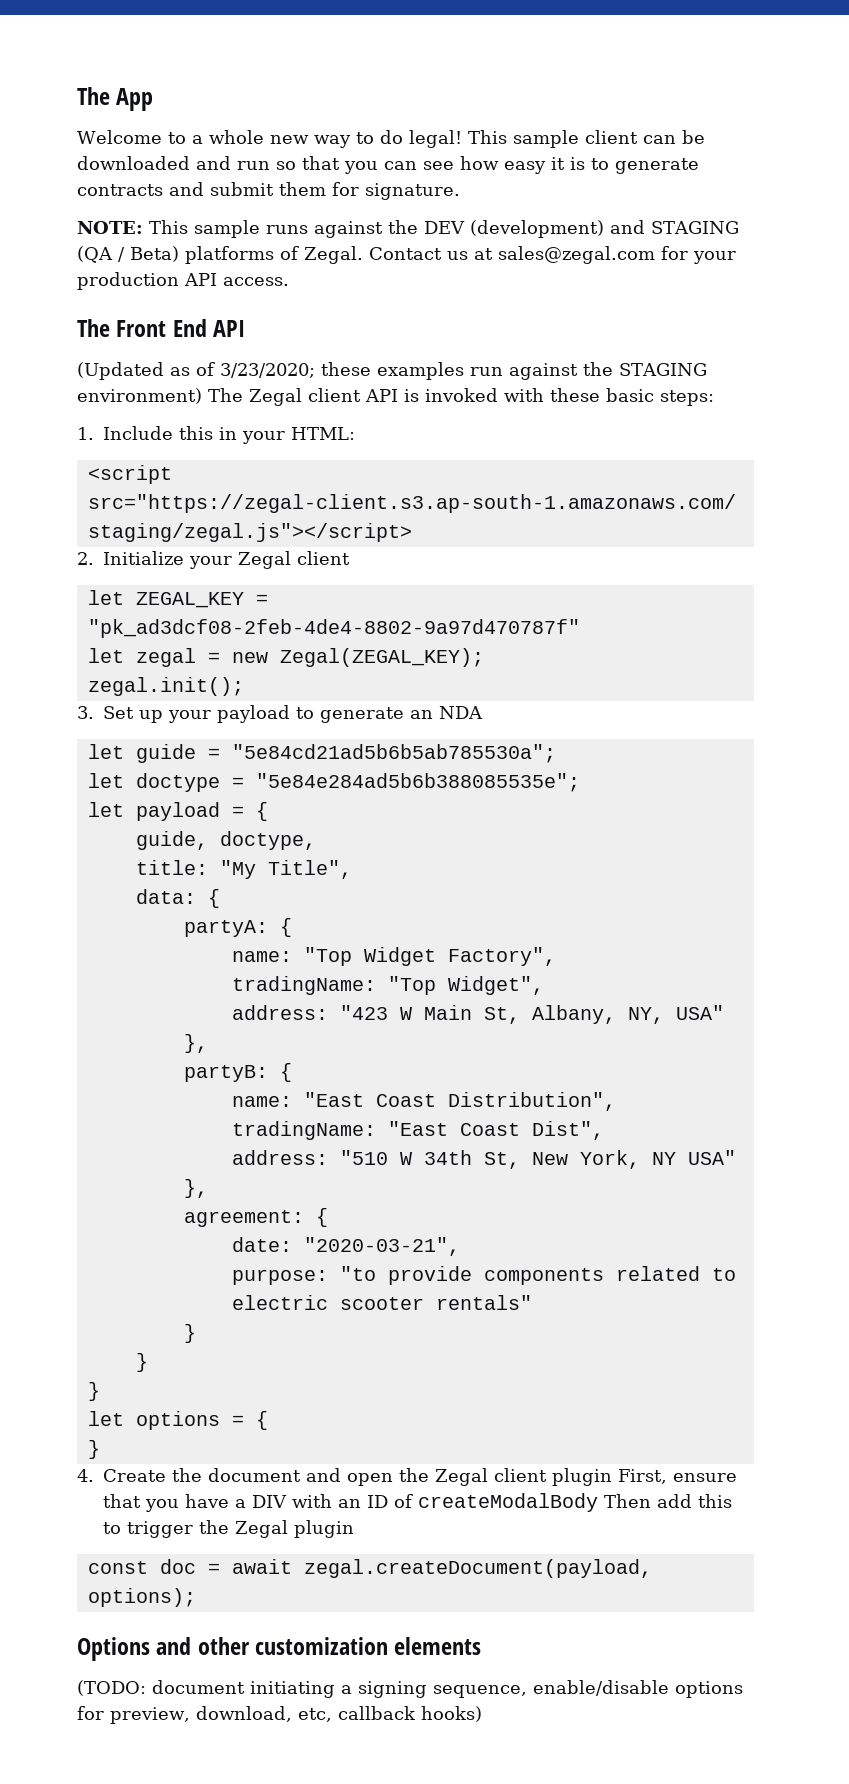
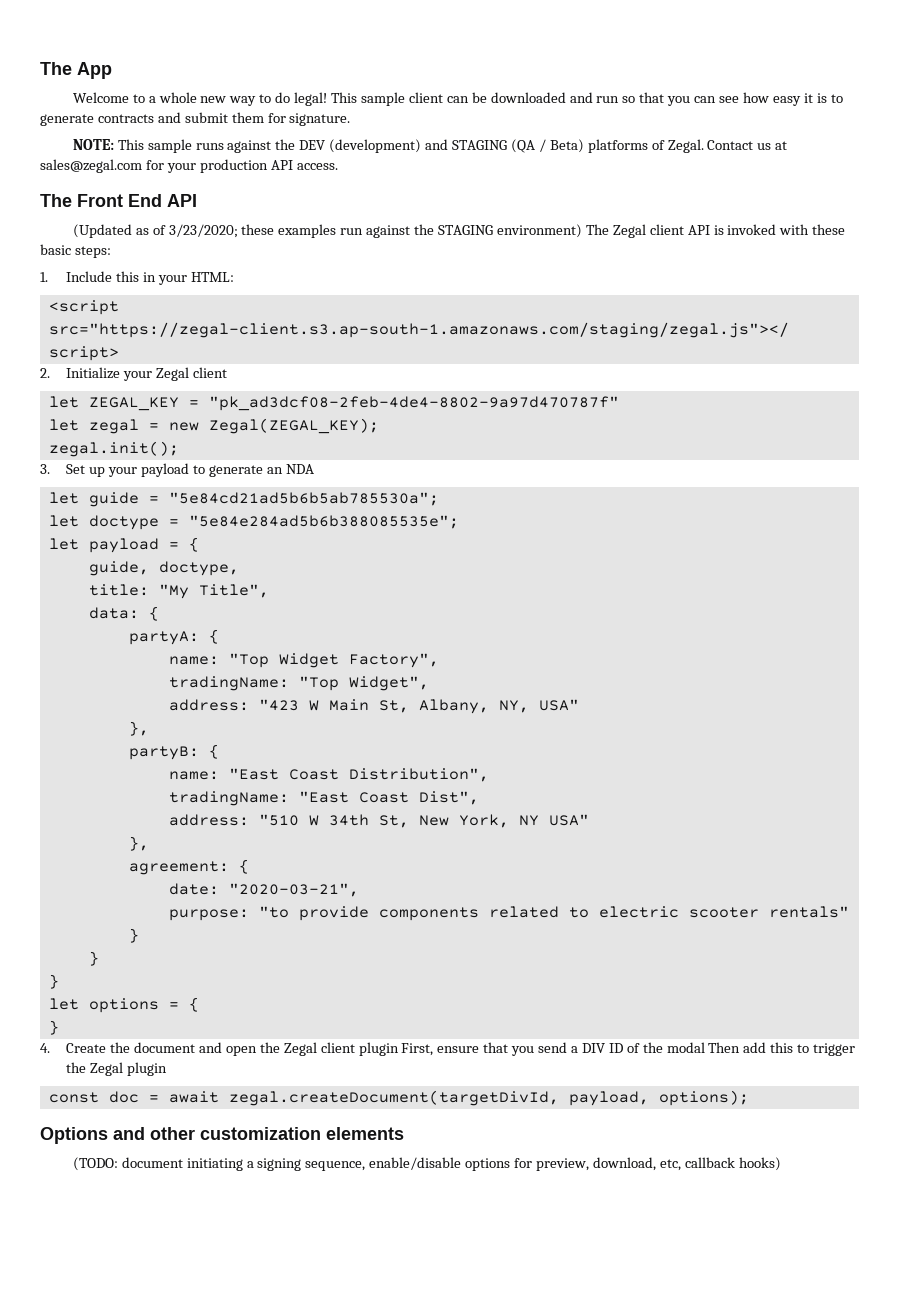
[185,1494,229,1508] have -> [538,1042,568,1053] send
[292,1493,598,1512] with an ID of createModalBody -> [608,1042,705,1053] ID of the modal
[303,1559,652,1578] zegal.createDocument(payload, -> [228,1090,649,1106] zegal.createDocument(targetDivId, payload,

